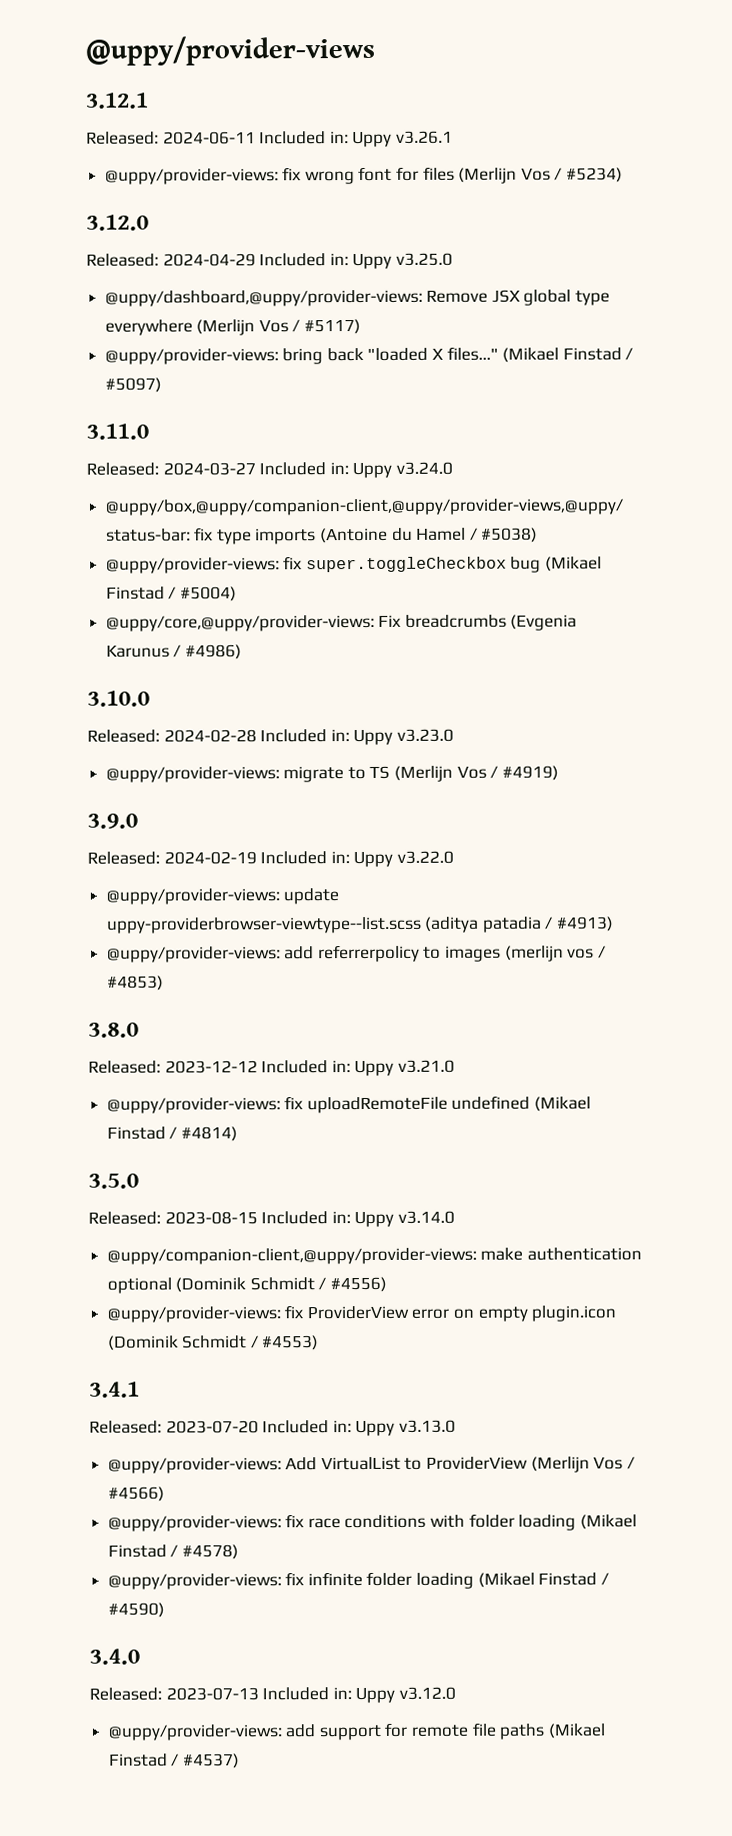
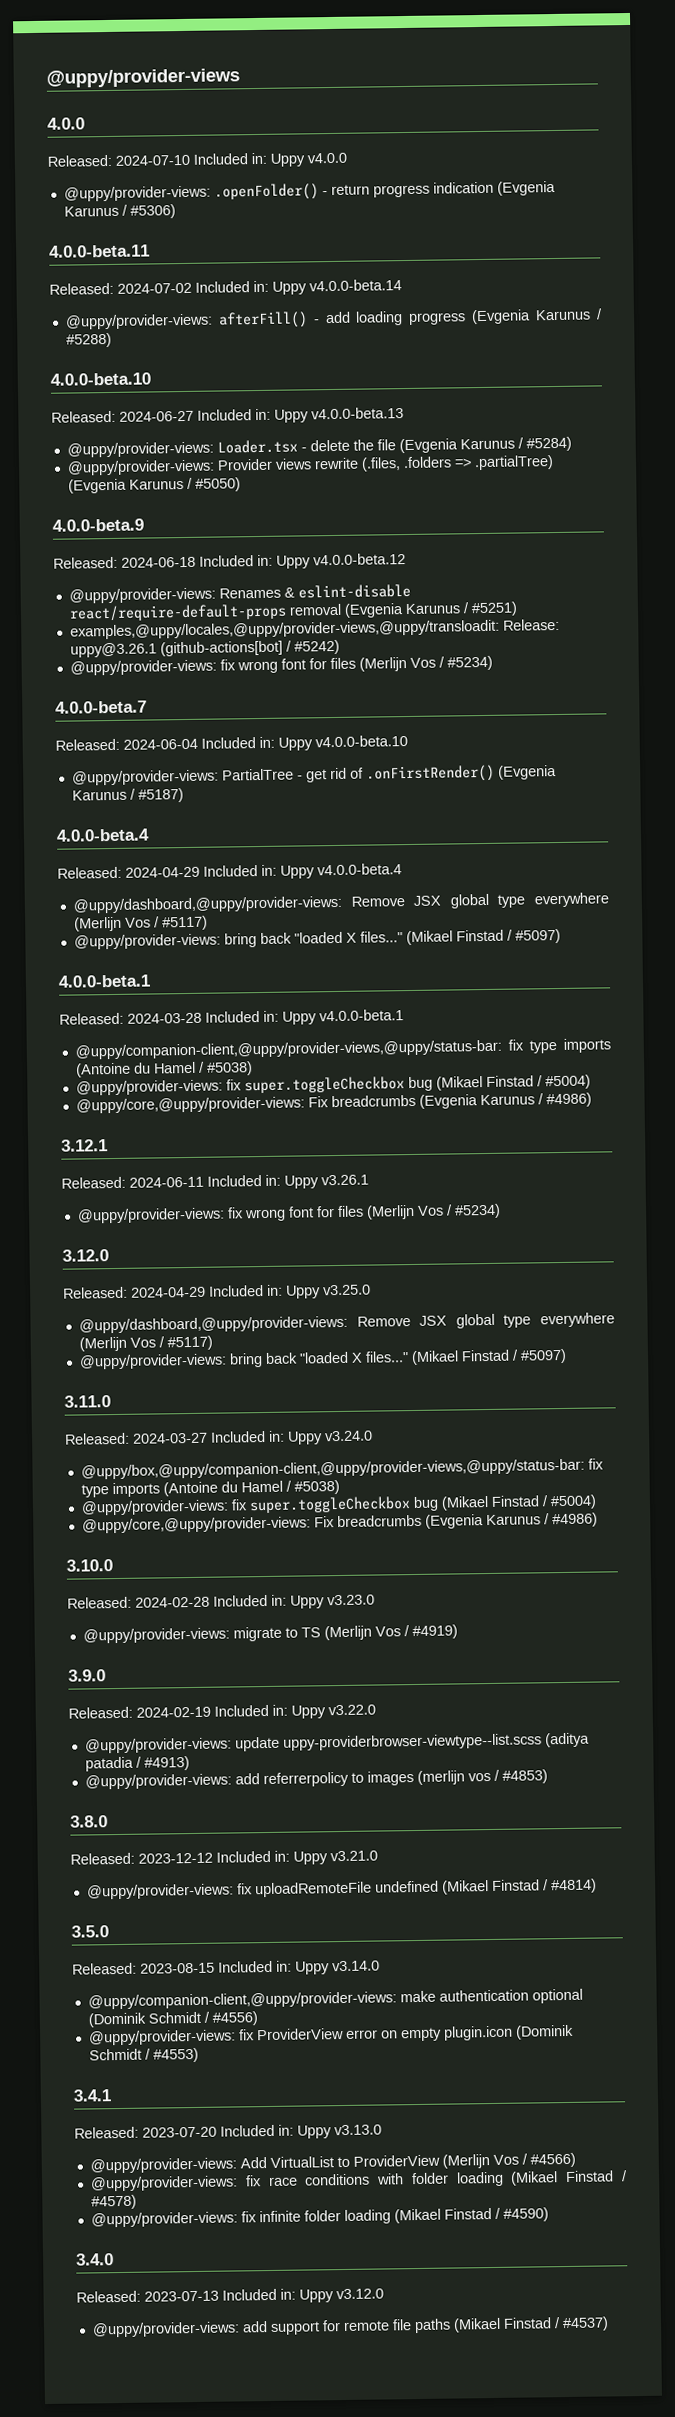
(375, 50) none -> [47,117,85,130] [47,152,347,167] [63,180,556,202] [63,204,176,219] [49,244,150,258] [49,279,402,295] [64,308,604,330] [65,332,112,348] [50,372,151,386] [51,407,404,423] [66,436,572,458] [66,455,554,476] [67,477,241,494] [52,518,144,532] [53,553,406,569] [68,583,411,604] [68,601,518,622] [69,618,560,640] [69,639,340,658] [69,655,493,676] [55,700,147,714] [55,735,408,751] [71,764,557,786] [71,788,184,803] [56,828,150,842] [57,863,402,879] [72,892,609,914] [73,915,208,932] [73,928,561,950] [58,974,150,988] [59,1009,404,1025] [74,1038,611,1060] [75,1061,253,1078] [75,1074,591,1096] [75,1092,592,1114] // 4.0.0 // Released: 2024-07-10 Included in: Uppy v4.0.0 // @uppy/provider-views: .openFolder() - return progress indication (Evgenia Karunus / #5306) // 4.0.0-beta.11 // Released: 2024-07-02 Included in: Uppy v4.0.0-beta.14 // @uppy/provider-views: afterFill() - add loading progress (Evgenia Karunus / #5288) // 4.0.0-beta.10 // Released: 2024-06-27 Included in: Uppy v4.0.0-beta.13 // @uppy/provider-views: Loader.tsx - delete the file (Evgenia Karunus / #5284) // @uppy/provider-views: Provider views rewrite (.files, .folders => .partialTree) (Evgenia Karunus / #5050) // 4.0.0-beta.9 // Released: 2024-06-18 Included in: Uppy v4.0.0-beta.12 // @uppy/provider-views: Renames & eslint-disable react/require-default-props removal (Evgenia Karunus / #5251) // examples,@uppy/locales,@uppy/provider-views,@uppy/transloadit: Release: uppy@3.26.1 (github-actions[bot] / #5242) // @uppy/provider-views: fix wrong font for files (Merlijn Vos / #5234) // 4.0.0-beta.7 // Released: 2024-06-04 Included in: Uppy v4.0.0-beta.10 // @uppy/provider-views: PartialTree - get rid of .onFirstRender() (Evgenia Karunus / #5187) // 4.0.0-beta.4 // Released: 2024-04-29 Included in: Uppy v4.0.0-beta.4 // @uppy/dashboard,@uppy/provider-views: Remove JSX global type everywhere (Merlijn Vos / #5117) // @uppy/provider-views: bring back "loaded X files..." (Mikael Finstad / #5097) // 4.0.0-beta.1 // Released: 2024-03-28 Included in: Uppy v4.0.0-beta.1 // @uppy/companion-client,@uppy/provider-views,@uppy/status-bar: fix type imports (Antoine du Hamel / #5038) // @uppy/provider-views: fix super.toggleCheckbox bug (Mikael Finstad / #5004) // @uppy/core,@uppy/provider-views: Fix breadcrumbs (Evgenia Karunus / #4986)

